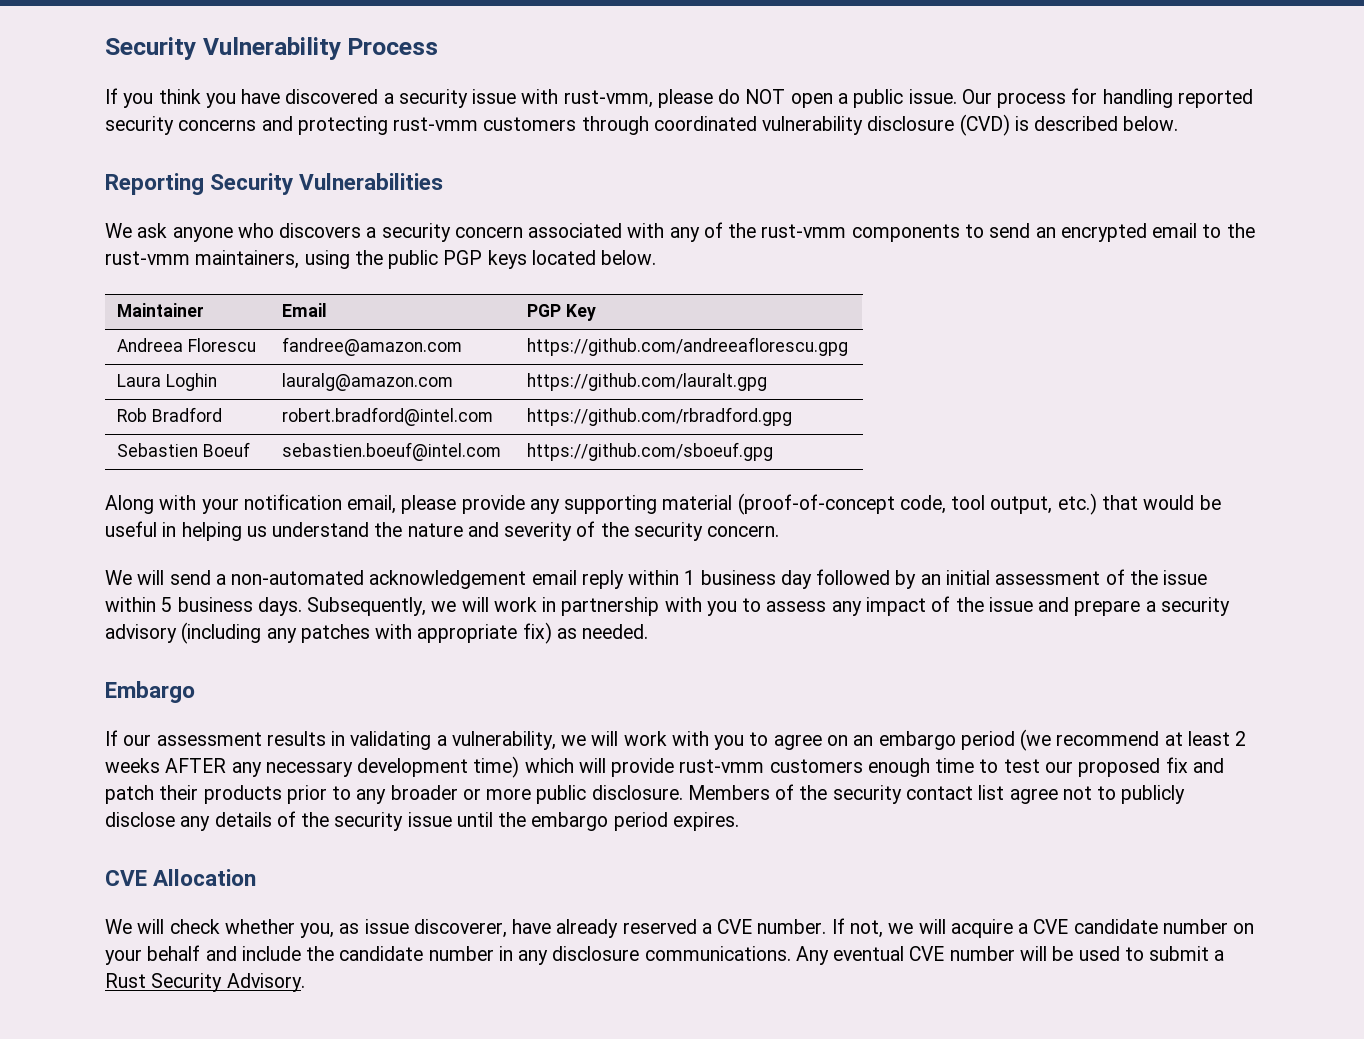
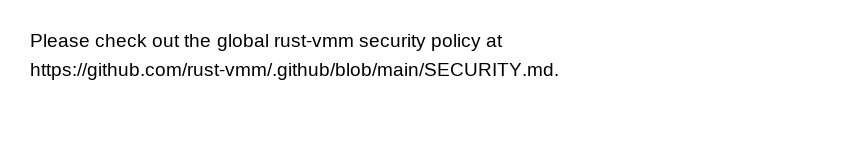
[105,37,439,60] [105,88,1253,108] [105,114,1179,136] [105,173,444,195] [105,222,1255,242] [105,250,657,269] [117,303,205,317] [282,303,328,317] [527,304,597,321] [117,338,257,352] [282,337,463,356] [527,337,849,356] [117,373,218,391] [282,373,454,391] [527,373,768,391] [117,407,223,422] [282,407,494,426] [527,407,793,426] [117,442,251,457] [282,442,502,461] [527,442,774,461] [105,493,1221,515] [105,521,780,541] [105,569,1208,589] [105,596,1230,616] [105,622,649,644] [105,681,195,703] [105,729,1247,751] [105,756,1224,778] [105,784,1186,804] [105,811,739,831] [105,869,257,886] [105,918,1255,938] [105,945,1225,965] [105,973,305,992] Security Vulnerability Process // If you think you have discovered a security issue with rust-vmm, please do NOT open a public issue. Our process for handling reported security concerns and protecting rust-vmm customers through coordinated vulnerability disclosure (CVD) is described below. // Reporting Security Vulnerabilities // We ask anyone who discovers a security concern associated with any of the rust-vmm components to send an encrypted email to the rust-vmm maintainers, using the public PGP keys located below. // Maintainer | Email | PGP Key // Andreea Florescu | fandree@amazon.com | https://github.com/andreeaflorescu.gpg // Laura Loghin | lauralg@amazon.com | https://github.com/lauralt.gpg // Rob Bradford | robert.bradford@intel.com | https://github.com/rbradford.gpg // Sebastien Boeuf | sebastien.boeuf@intel.com | https://github.com/sboeuf.gpg // Along with your notification email, please provide any supporting material (proof-of-concept code, tool output, etc.) that would be useful in helping us understand the nature and severity of the security concern. // We will send a non-automated acknowledgement email reply within 1 business day followed by an initial assessment of the issue within 5 business days. Subsequently, we will work in partnership with you to assess any impact of the issue and prepare a security advisory (including any patches with appropriate fix) as needed. // Embargo // If our assessment results in validating a vulnerability, we will work with you to agree on an embargo period (we recommend at least 2 weeks AFTER any necessary development time) which will provide rust-vmm customers enough time to test our proposed fix and patch their products prior to any broader or more public disclosure. Members of the security contact list agree not to publicly disclose any details of the security issue until the embargo period expires. // CVE Allocation // We will check whether you, as issue discoverer, have already reserved a CVE number. If not, we will acquire a CVE candidate number on your behalf and include the candidate number in any disclosure communications. Any eventual CVE number will be used to submit a Rust Security Advisory. -> [30,34,504,51] [30,63,559,80] Please check out the global rust-vmm security policy at https://github.com/rust-vmm/.github/blob/main/SECURITY.md.

